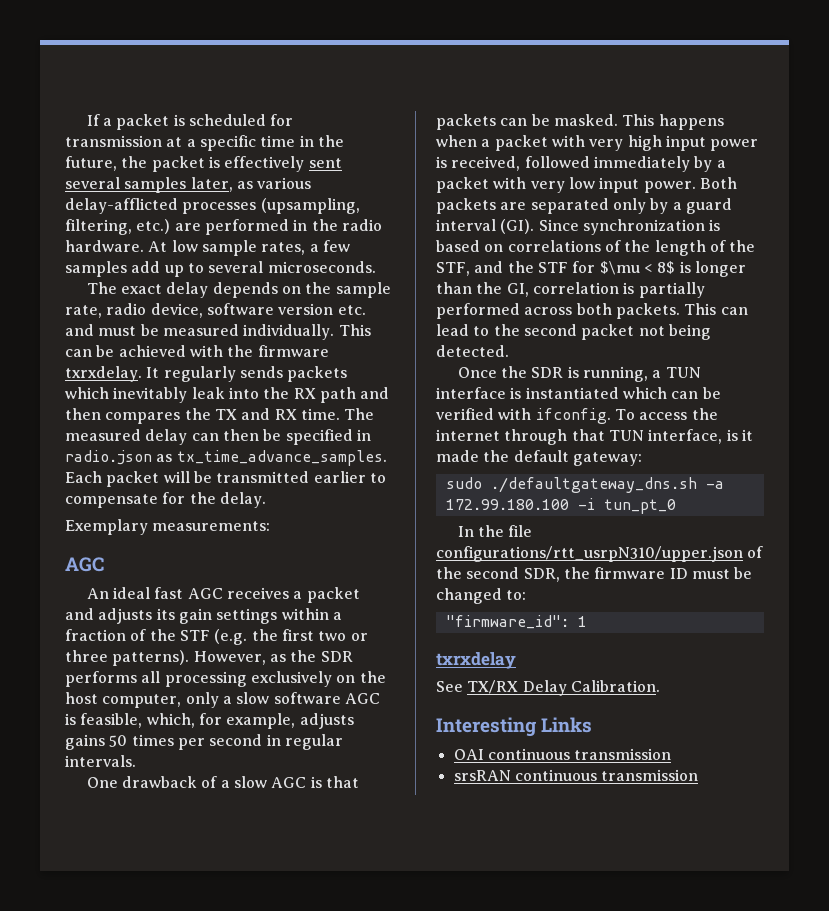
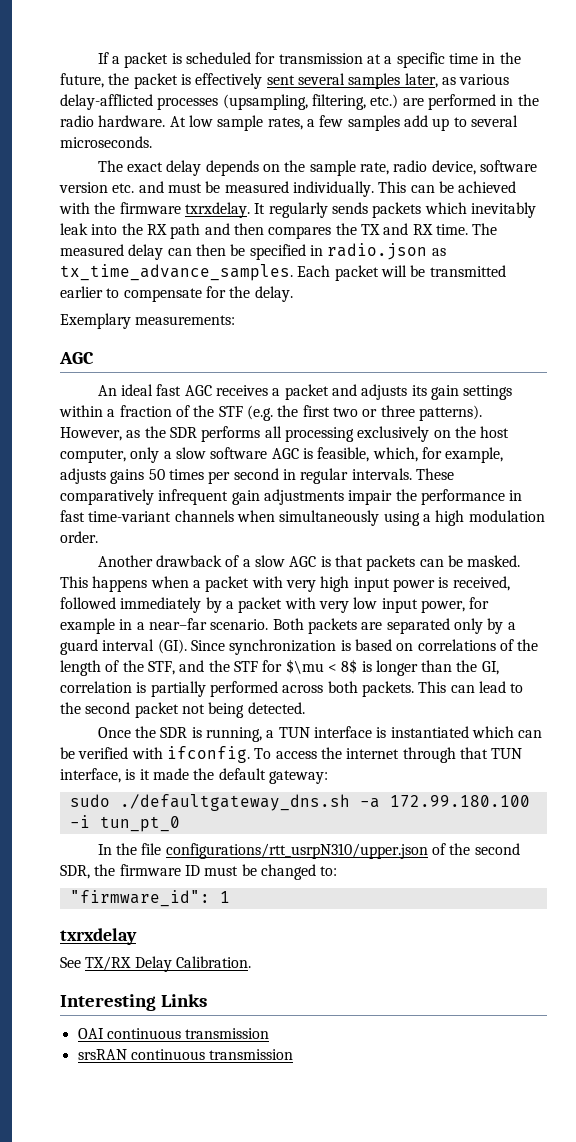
[86,777,118,788] // One -> [415,468,454,480] [60,489,523,505] [60,510,545,526] [60,531,98,543] [97,555,153,567] These comparatively infrequent gain adjustments impair the performance in fast time-variant channels when simultaneously using a high modulation order. // Another
[643,181,696,193] power. -> [420,597,490,613] [60,618,269,634] power, for example in a near–far scenario.

